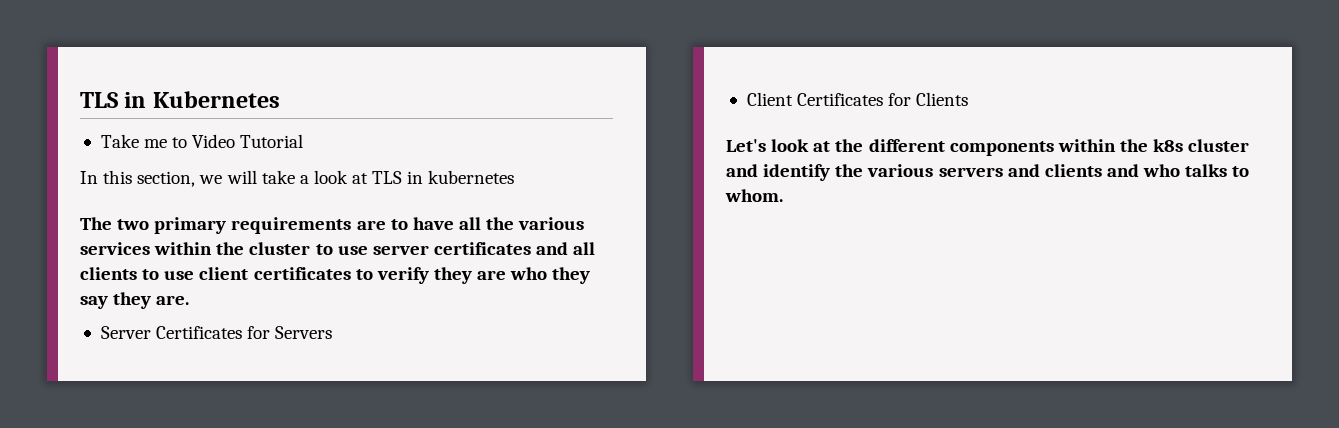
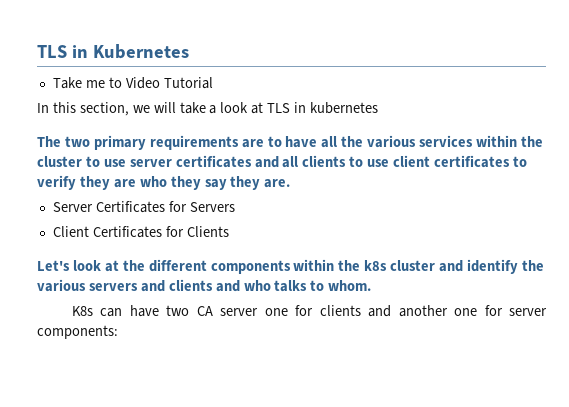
(783, 195) none -> [72,305,547,317] [37,325,118,339] // K8s can have two CA server one for clients and another one for server components:

